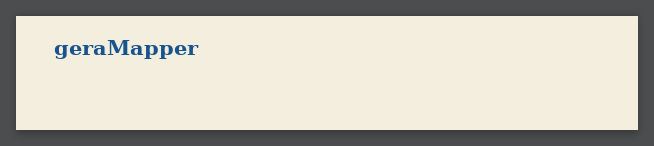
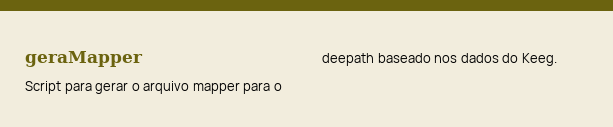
(199, 49) none -> [25,81,282,94] [322,53,557,66] // Script para gerar o arquivo mapper para o deepath baseado nos dados do Keeg.

